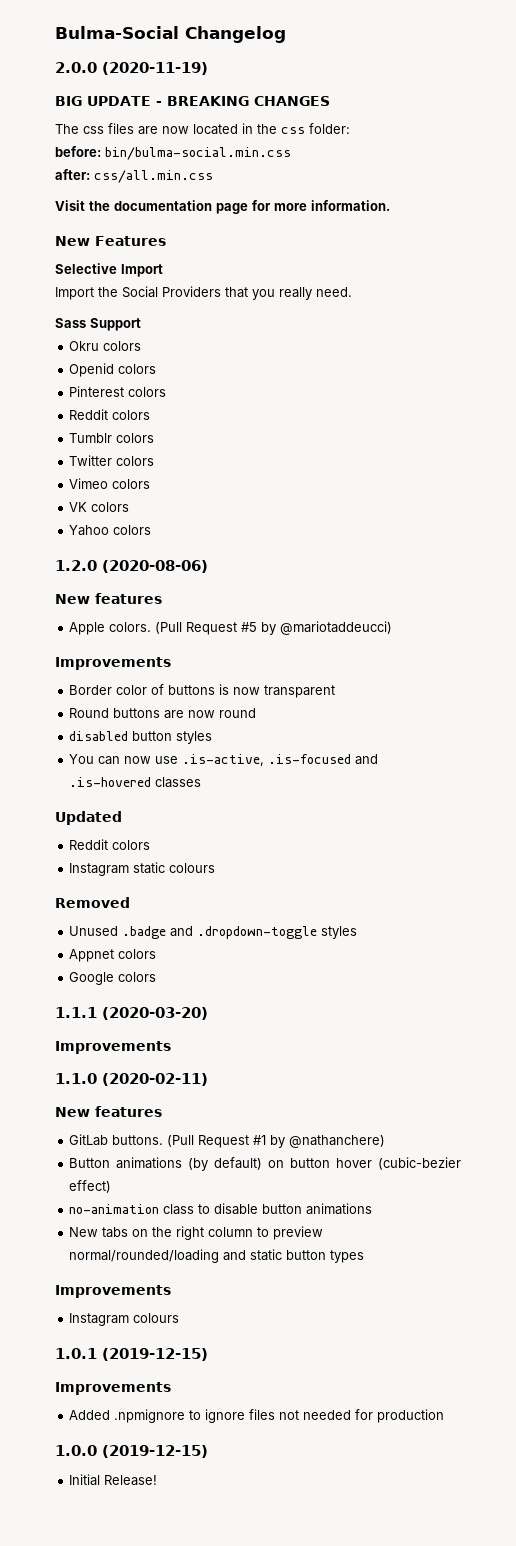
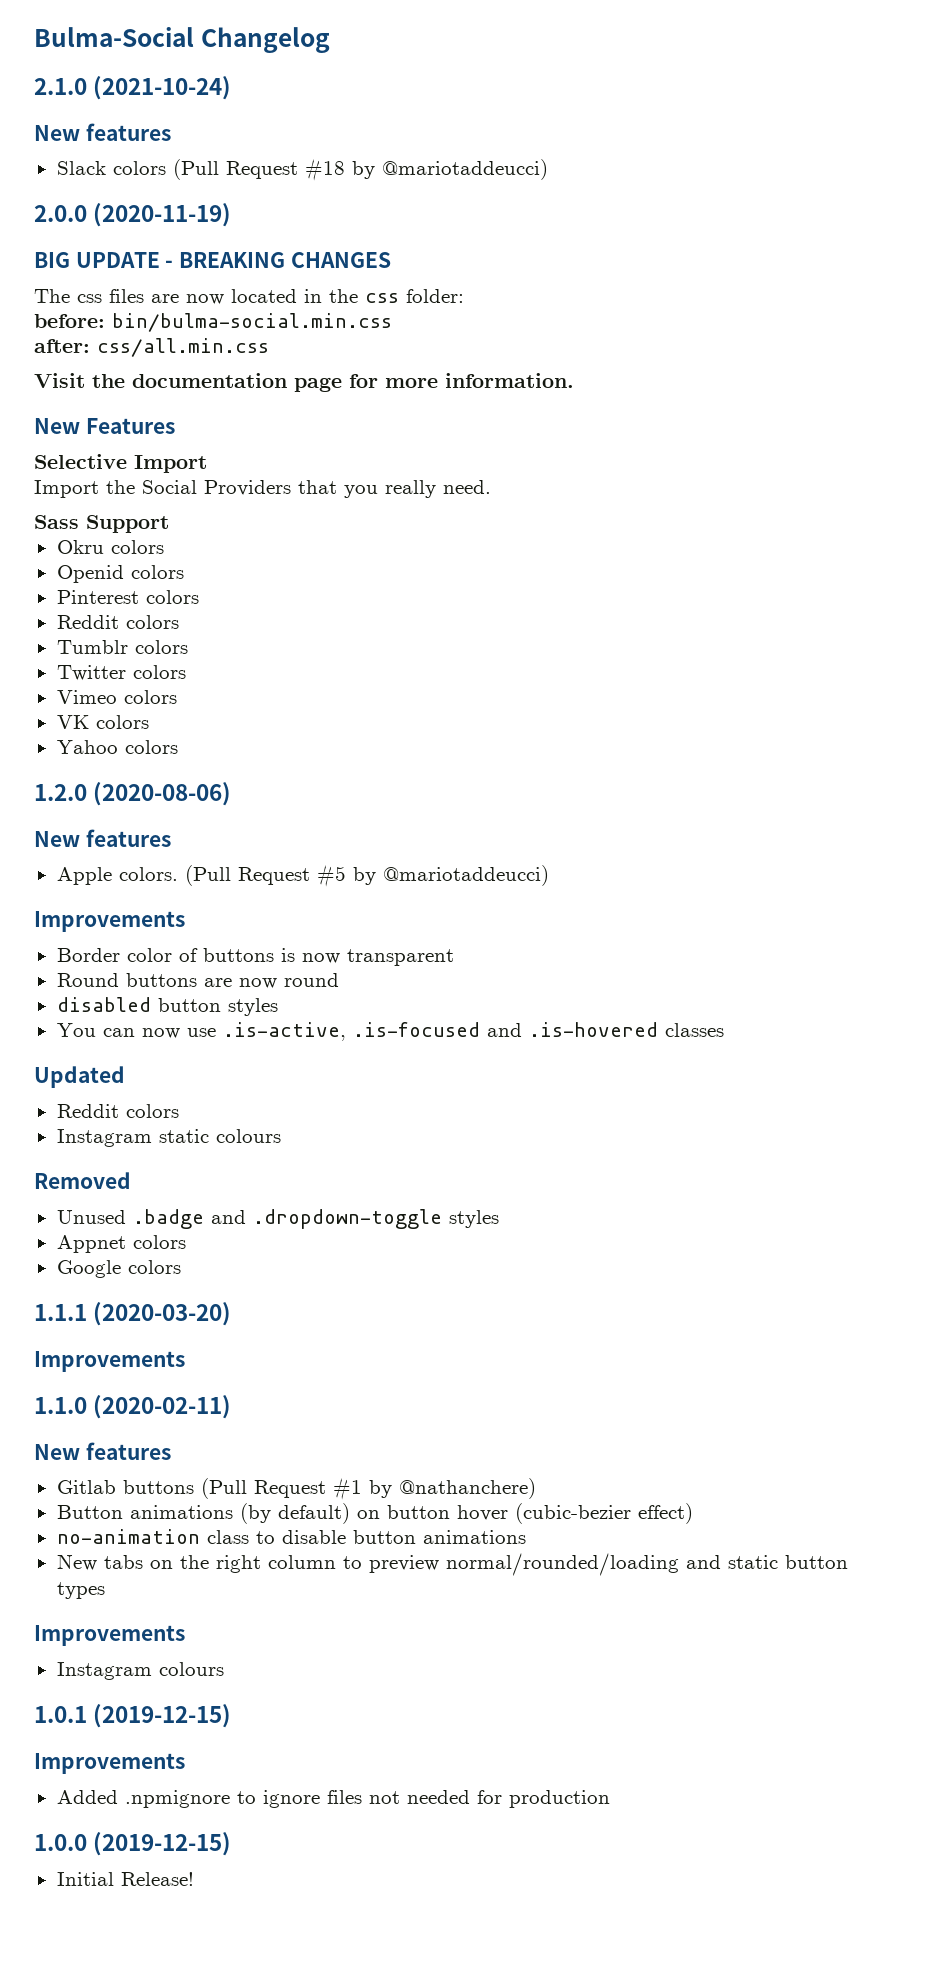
(286, 34) none -> [34,76,232,100] [34,123,171,141] [56,158,548,181] // 2.1.0 (2021-10-24) // New features // Slack colors (Pull Request #18 by @mariotaddeucci)
[69,1134,164,1146] GitLab buttons. -> [56,1480,194,1494] Gitlab buttons

